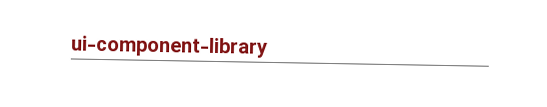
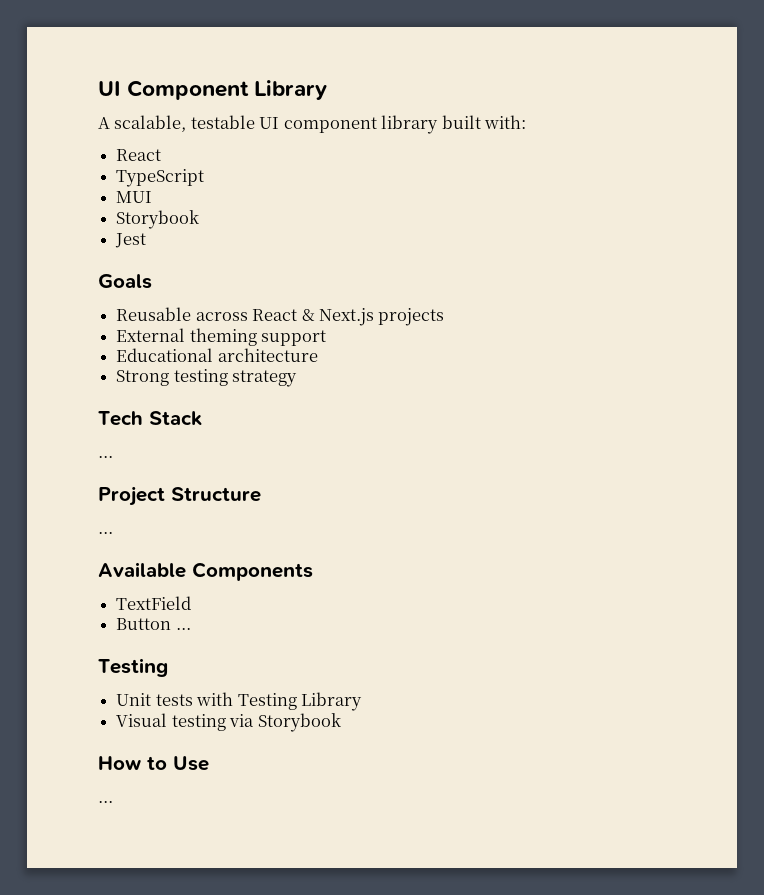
[70,35,268,58] ui-component-library -> [98,80,328,100] [98,115,527,134] [116,149,162,161] [116,169,205,187] [116,191,153,203] [116,210,200,229] [115,233,147,248] [98,274,152,289] [116,307,445,326] [116,328,327,346] [116,348,318,362] [116,369,298,387] [98,411,202,426] [98,455,113,458] [98,486,261,506] [98,531,113,534] [98,562,313,581] [116,596,192,610] [116,618,191,630] [98,658,168,677] [116,692,362,711] [116,713,341,732] [98,756,209,771] [98,800,113,803] UI Component Library // A scalable, testable UI component library built with: // React // TypeScript // MUI // Storybook // Jest // Goals // Reusable across React & Next.js projects // External theming support // Educational architecture // Strong testing strategy // Tech Stack // ... // Project Structure // ... // Available Components // TextField // Button ... // Testing // Unit tests with Testing Library // Visual testing via Storybook // How to Use // ...

